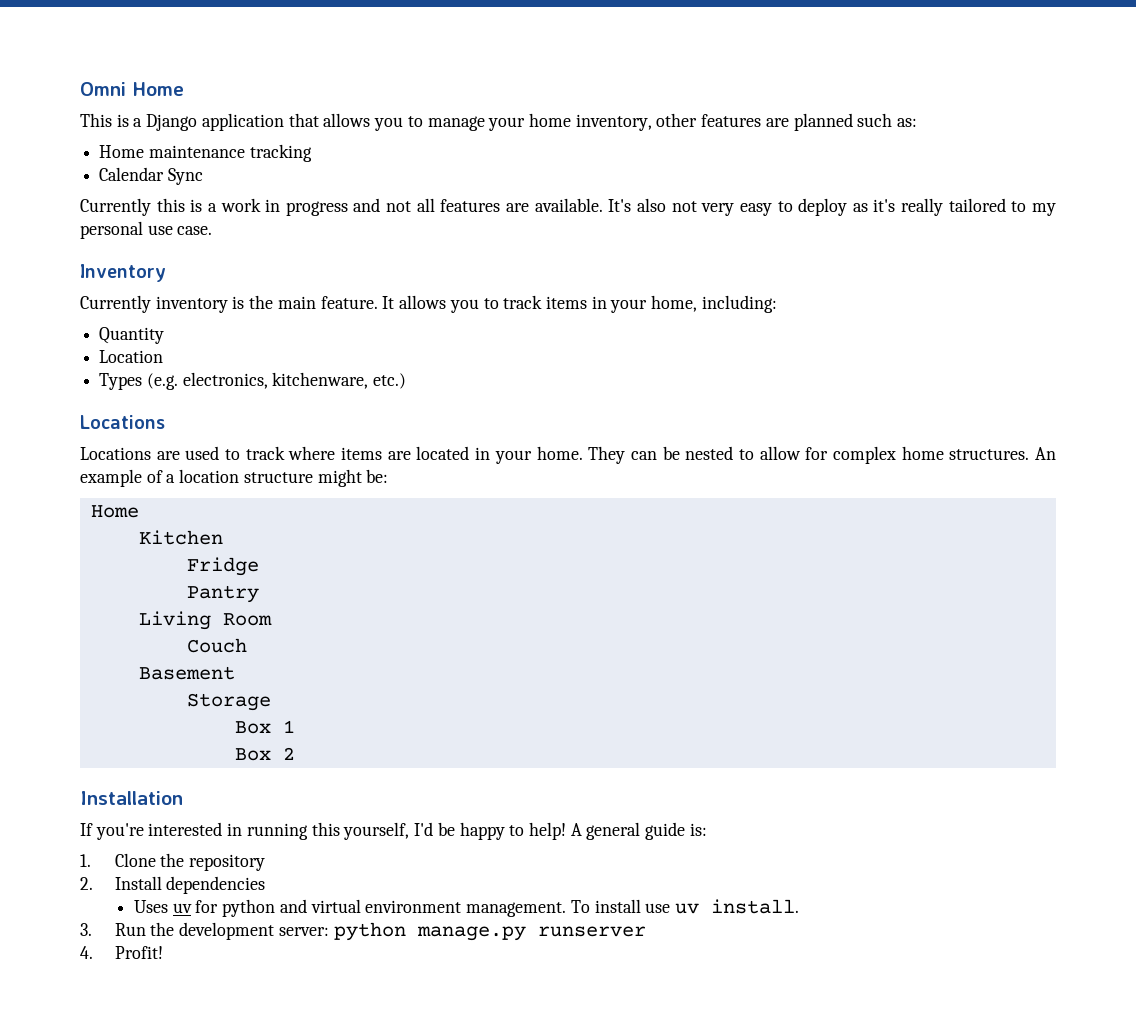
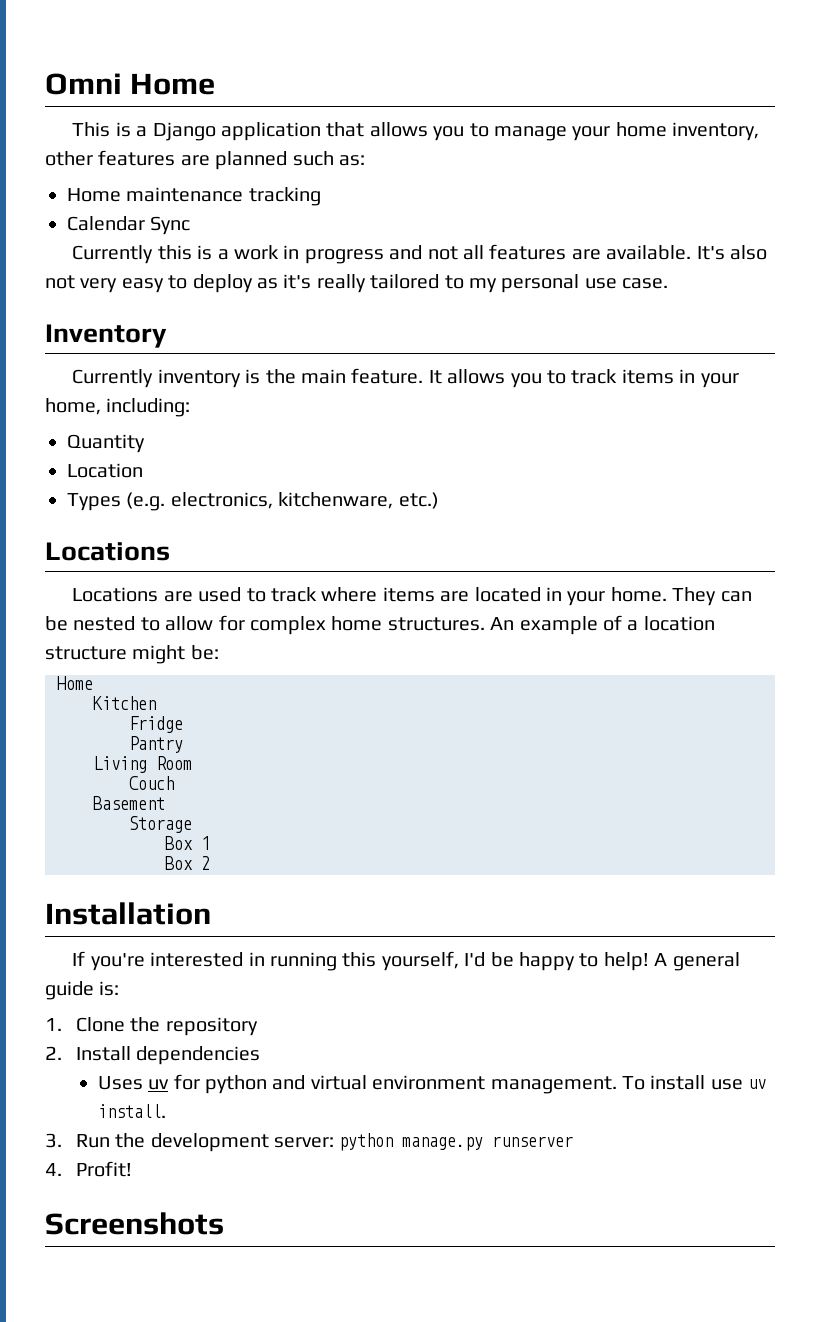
(163, 952) none -> [45,1212,224,1235] // Screenshots

